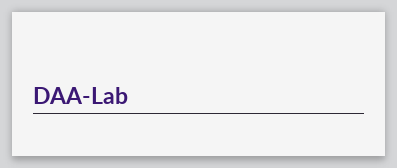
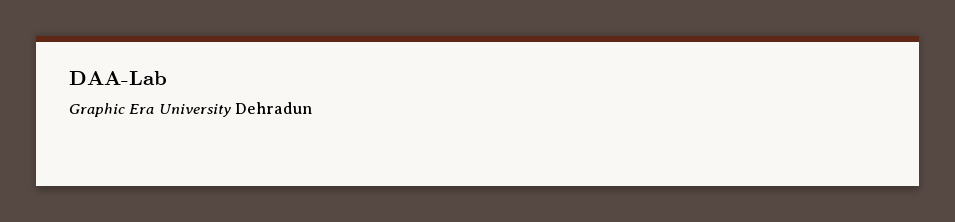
(128, 95) none -> [69,102,312,117] // Graphic Era University Dehradun

